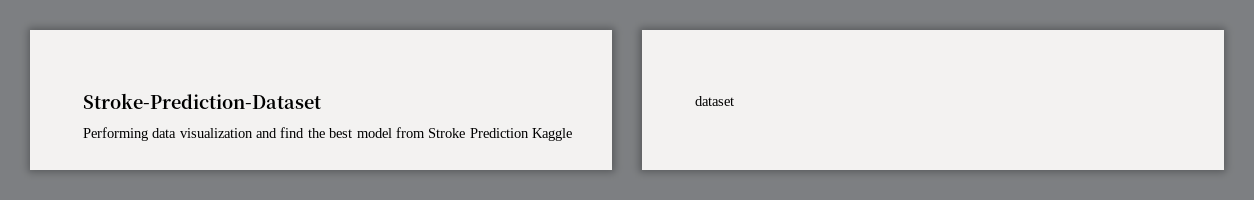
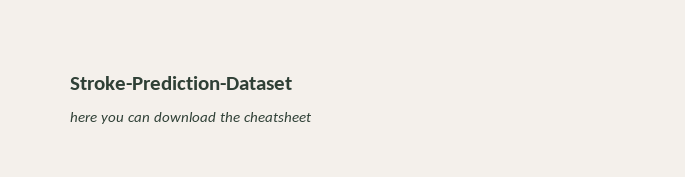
[83,127,573,141] [695,96,734,106] Performing data visualization and find the best model from Stroke Prediction Kaggle dataset -> [70,112,312,124] here you can download the cheatsheet

